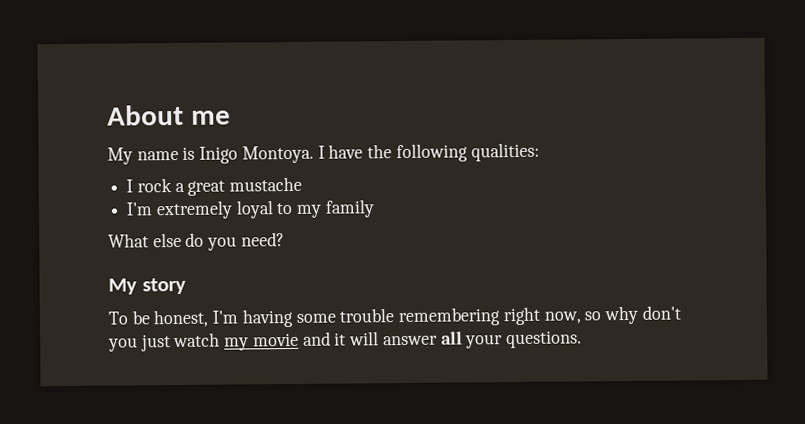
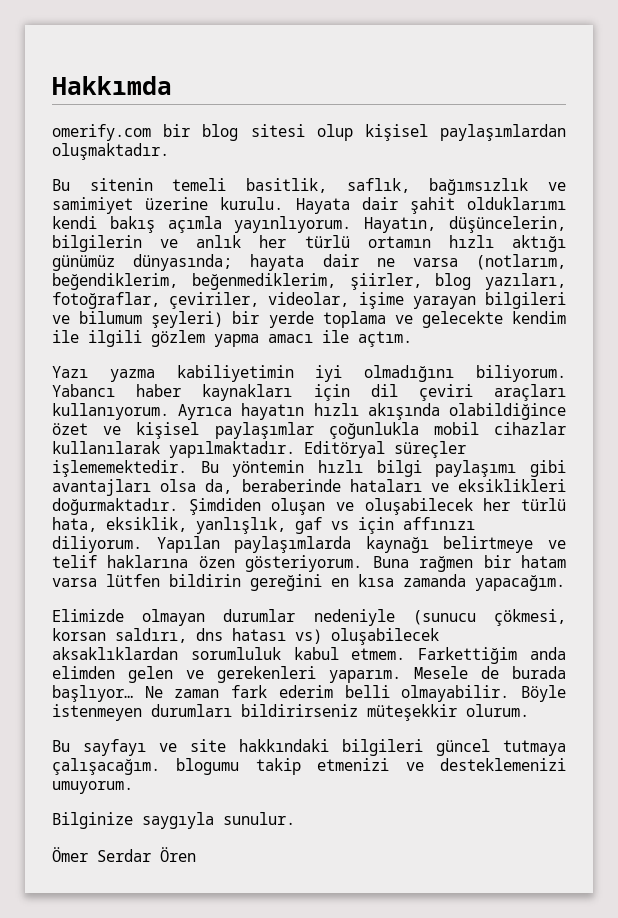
[107,104,231,126] [107,142,540,165] [126,176,303,196] [126,199,375,220] [108,232,285,251] [108,277,186,295] [108,305,681,328] [108,330,582,352] About me // My name is Inigo Montoya. I have the following qualities: // I rock a great mustache // I'm extremely loyal to my family // What else do you need? // My story // To be honest, I'm having some trouble remembering right now, so why don't you just watch my movie and it will answer all your questions. -> [52,76,172,95] [52,124,566,141] [52,143,169,160] [52,178,566,195] [52,197,566,214] [52,216,566,233] [52,235,566,252] [52,254,566,271] [52,273,566,290] [52,292,566,309] [52,311,566,328] [52,330,412,347] [52,365,566,382] [52,384,566,401] [52,403,566,420] [52,422,566,439] [52,441,466,458] [52,460,566,477] [52,479,566,496] [52,498,566,515] [52,517,475,534] [52,536,566,553] [52,555,566,572] [52,574,565,591] [52,609,566,626] [52,628,439,645] [52,647,566,664] [52,666,566,683] [52,685,566,702] [52,704,529,721] [52,739,566,756] [52,758,566,775] [52,781,133,794] [52,812,295,829] [52,847,196,862] Hakkımda // omerify.com bir blog sitesi olup kişisel paylaşımlardan oluşmaktadır. // Bu sitenin temeli basitlik, saflık, bağımsızlık ve samimiyet üzerine kurulu. Hayata dair şahit olduklarımı kendi bakış açımla yayınlıyorum. Hayatın, düşüncelerin, bilgilerin ve anlık her türlü ortamın hızlı aktığı günümüz dünyasında; hayata dair ne varsa (notlarım, beğendiklerim, beğenmediklerim, şiirler, blog yazıları, fotoğraflar, çeviriler, videolar, işime yarayan bilgileri ve bilumum şeyleri) bir yerde toplama ve gelecekte kendim ile ilgili gözlem yapma amacı ile açtım. // Yazı yazma kabiliyetimin iyi olmadığını biliyorum. Yabancı haber kaynakları için dil çeviri araçları kullanıyorum. Ayrıca hayatın hızlı akışında olabildiğince özet ve kişisel paylaşımlar çoğunlukla mobil cihazlar kullanılarak yapılmaktadır. Editöryal süreçler işlememektedir. Bu yöntemin hızlı bilgi paylaşımı gibi avantajları olsa da, beraberinde hataları ve eksiklikleri doğurmaktadır. Şimdiden oluşan ve oluşabilecek her türlü hata, eksiklik, yanlışlık, gaf vs için affınızı diliyorum. Yapılan paylaşımlarda kaynağı belirtmeye ve telif haklarına özen gösteriyorum. Buna rağmen bir hatam varsa lütfen bildirin gereğini en kısa zamanda yapacağım. // Elimizde olmayan durumlar nedeniyle (sunucu çökmesi, korsan saldırı, dns hatası vs) oluşabilecek aksaklıklardan sorumluluk kabul etmem. Farkettiğim anda elimden gelen ve gerekenleri yaparım. Mesele de burada başlıyor… Ne zaman fark ederim belli olmayabilir. Böyle istenmeyen durumları bildirirseniz müteşekkir olurum. // Bu sayfayı ve site hakkındaki bilgileri güncel tutmaya çalışacağım. blogumu takip etmenizi ve desteklemenizi umuyorum. // Bilginize saygıyla sunulur. // Ömer Serdar Ören

